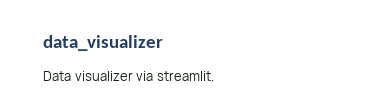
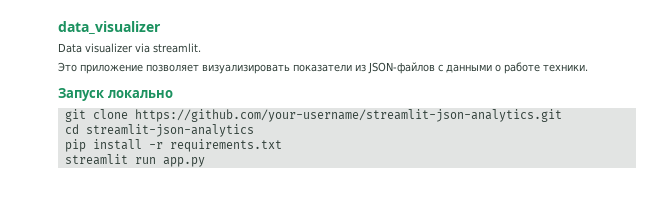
(214, 76) none -> [58,62,588,74] [58,88,173,101] [64,109,562,122] [64,124,254,137] [64,139,282,152] [64,154,205,167] // Это приложение позволяет визуализировать показатели из JSON-файлов с данными о работе техники. // Запуск локально // git clone https://github.com/your-username/streamlit-json-analytics.git // cd streamlit-json-analytics // pip install -r requirements.txt // streamlit run app.py

